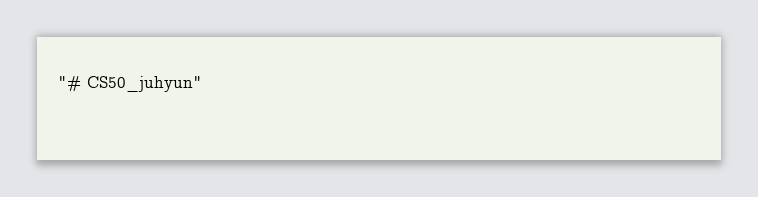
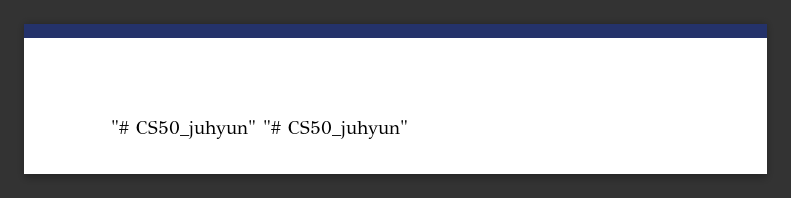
[58,76,202,92] "# CS50_juhyun" -> [111,120,408,139] "# CS50_juhyun" "# CS50_juhyun"

